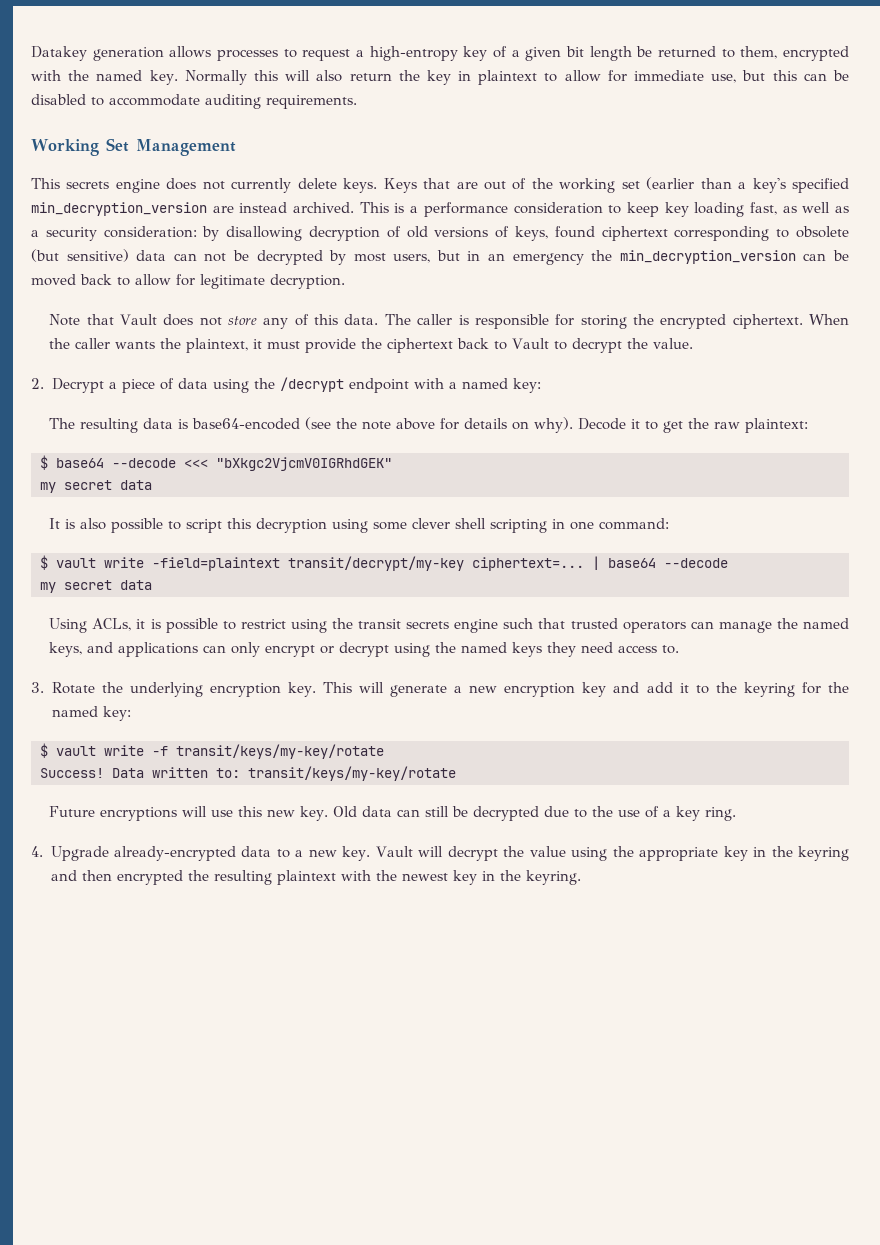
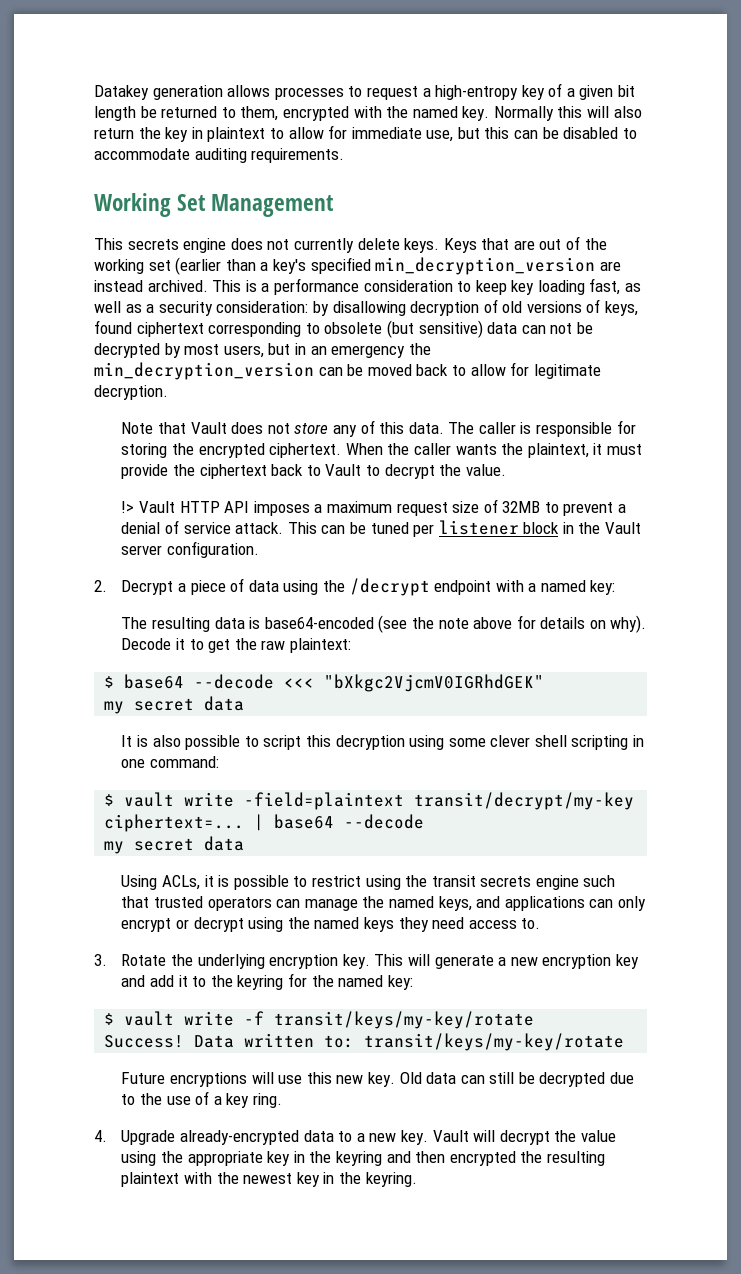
(694, 343) none -> [121,499,627,516] [121,520,642,537] [121,541,260,558] // !> Vault HTTP API imposes a maximum request size of 32MB to prevent a denial of service attack. This can be tuned per listener block in the Vault server configuration.

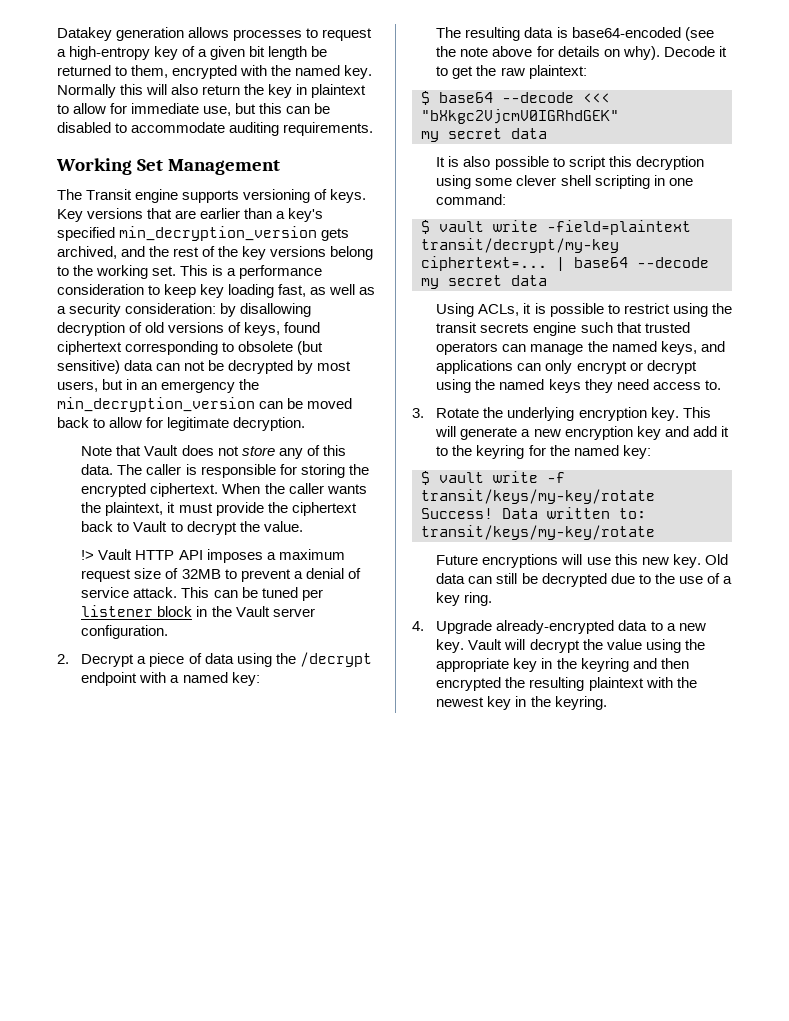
[94,236,607,253] [94,257,222,275] This secrets engine does not currently delete keys. Keys that are out of the working set (earlier -> [57,189,367,203] [57,208,241,222] The Transit engine supports versioning of keys. Key versions that are earlier
[599,261,621,271] [94,280,208,292] are instead archived. -> [321,228,350,241] [57,246,374,260] [57,265,177,279] gets archived, and the rest of the key versions belong to the working set.

